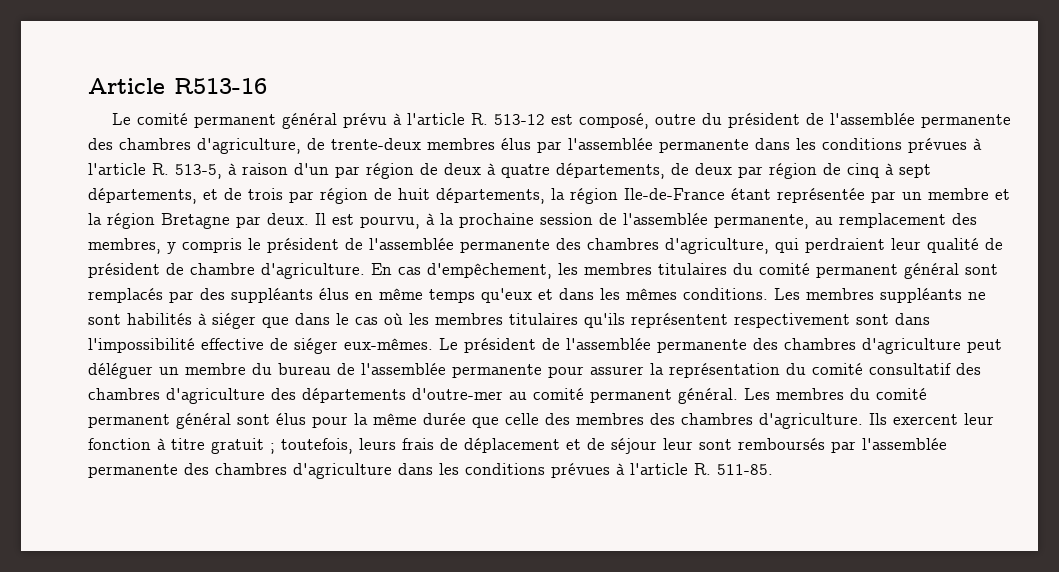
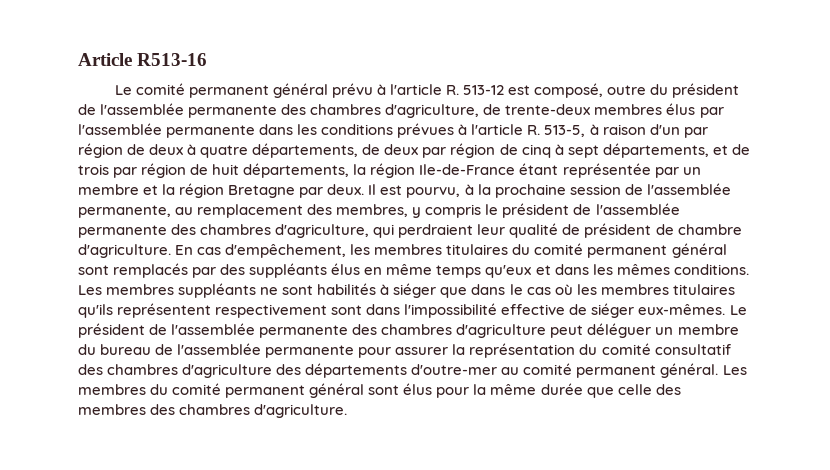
[869,413,994,425] [88,438,947,454] [88,463,773,479] Ils exercent leur fonction à titre gratuit ; toutefois, leurs frais de déplacement et de séjour leur sont remboursés par l'assemblée permanente des chambres d'agriculture dans les conditions prévues à l'article R. 511-85. -> (348, 411) none

